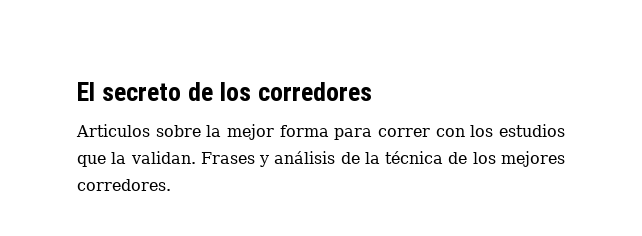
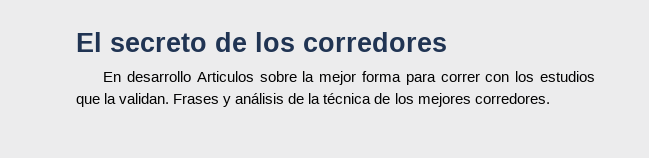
(373, 91) none -> [103,71,191,82] En desarrollo

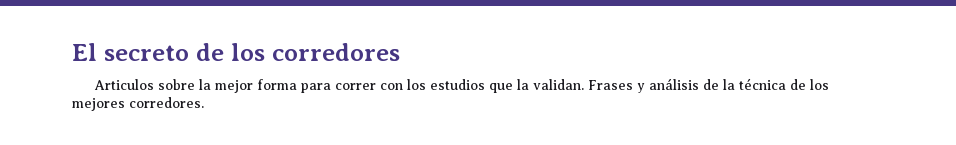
[103,71,191,82] En desarrollo -> (400, 52) none

